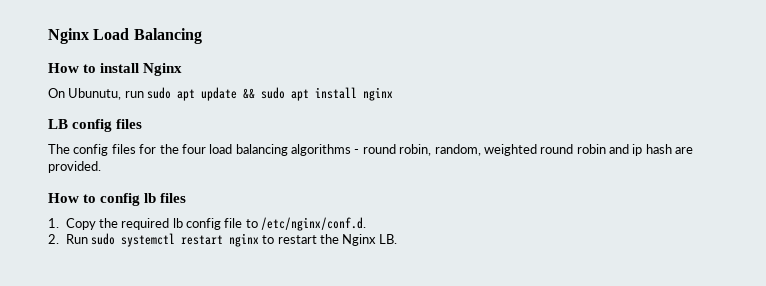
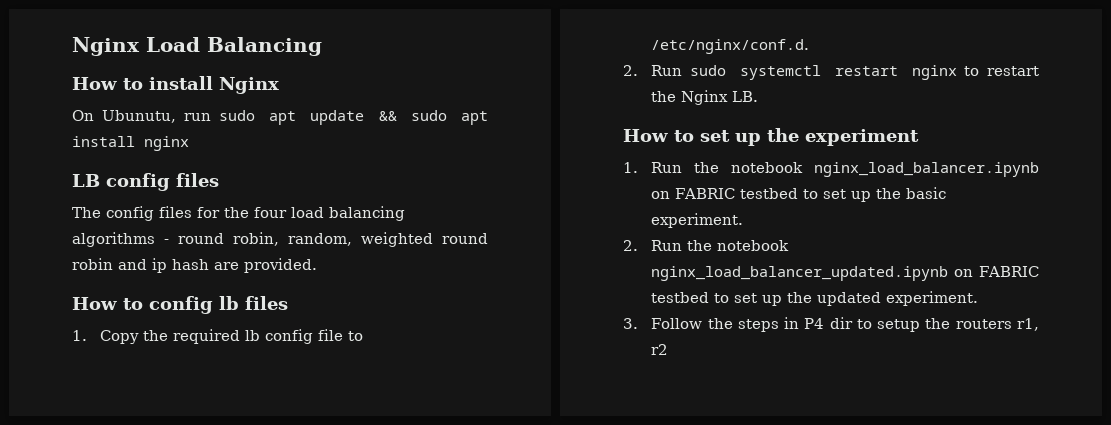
(397, 239) none -> [623,128,919,146] [623,162,1039,177] [651,187,947,202] [651,213,744,228] [623,240,790,251] [651,266,1040,281] [651,291,979,306] [623,317,1039,332] [651,344,669,355] // How to set up the experiment // 1. Run the notebook nginx_load_balancer.ipynb on FABRIC testbed to set up the basic experiment. // 2. Run the notebook nginx_load_balancer_updated.ipynb on FABRIC testbed to set up the updated experiment. // 3. Follow the steps in P4 dir to setup the routers r1, r2

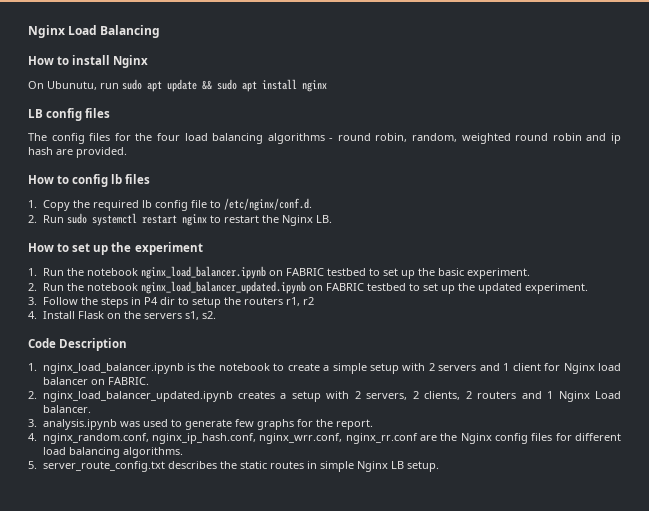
(669, 349) none -> [28,311,216,320] [28,338,128,351] [28,363,622,374] [42,377,149,385] [28,391,621,402] [42,405,91,413] [28,419,373,430] [28,433,622,444] [42,447,183,458] [28,461,439,472] // 4. Install Flask on the servers s1, s2. // Code Description // 1. nginx_load_balancer.ipynb is the notebook to create a simple setup with 2 servers and 1 client for Nginx load balancer on FABRIC. // 2. nginx_load_balancer_updated.ipynb creates a setup with 2 servers, 2 clients, 2 routers and 1 Nginx Load balancer. // 3. analysis.ipynb was used to generate few graphs for the report. // 4. nginx_random.conf, nginx_ip_hash.conf, nginx_wrr.conf, nginx_rr.conf are the Nginx config files for different load balancing algorithms. // 5. server_route_config.txt describes the static routes in simple Nginx LB setup.

